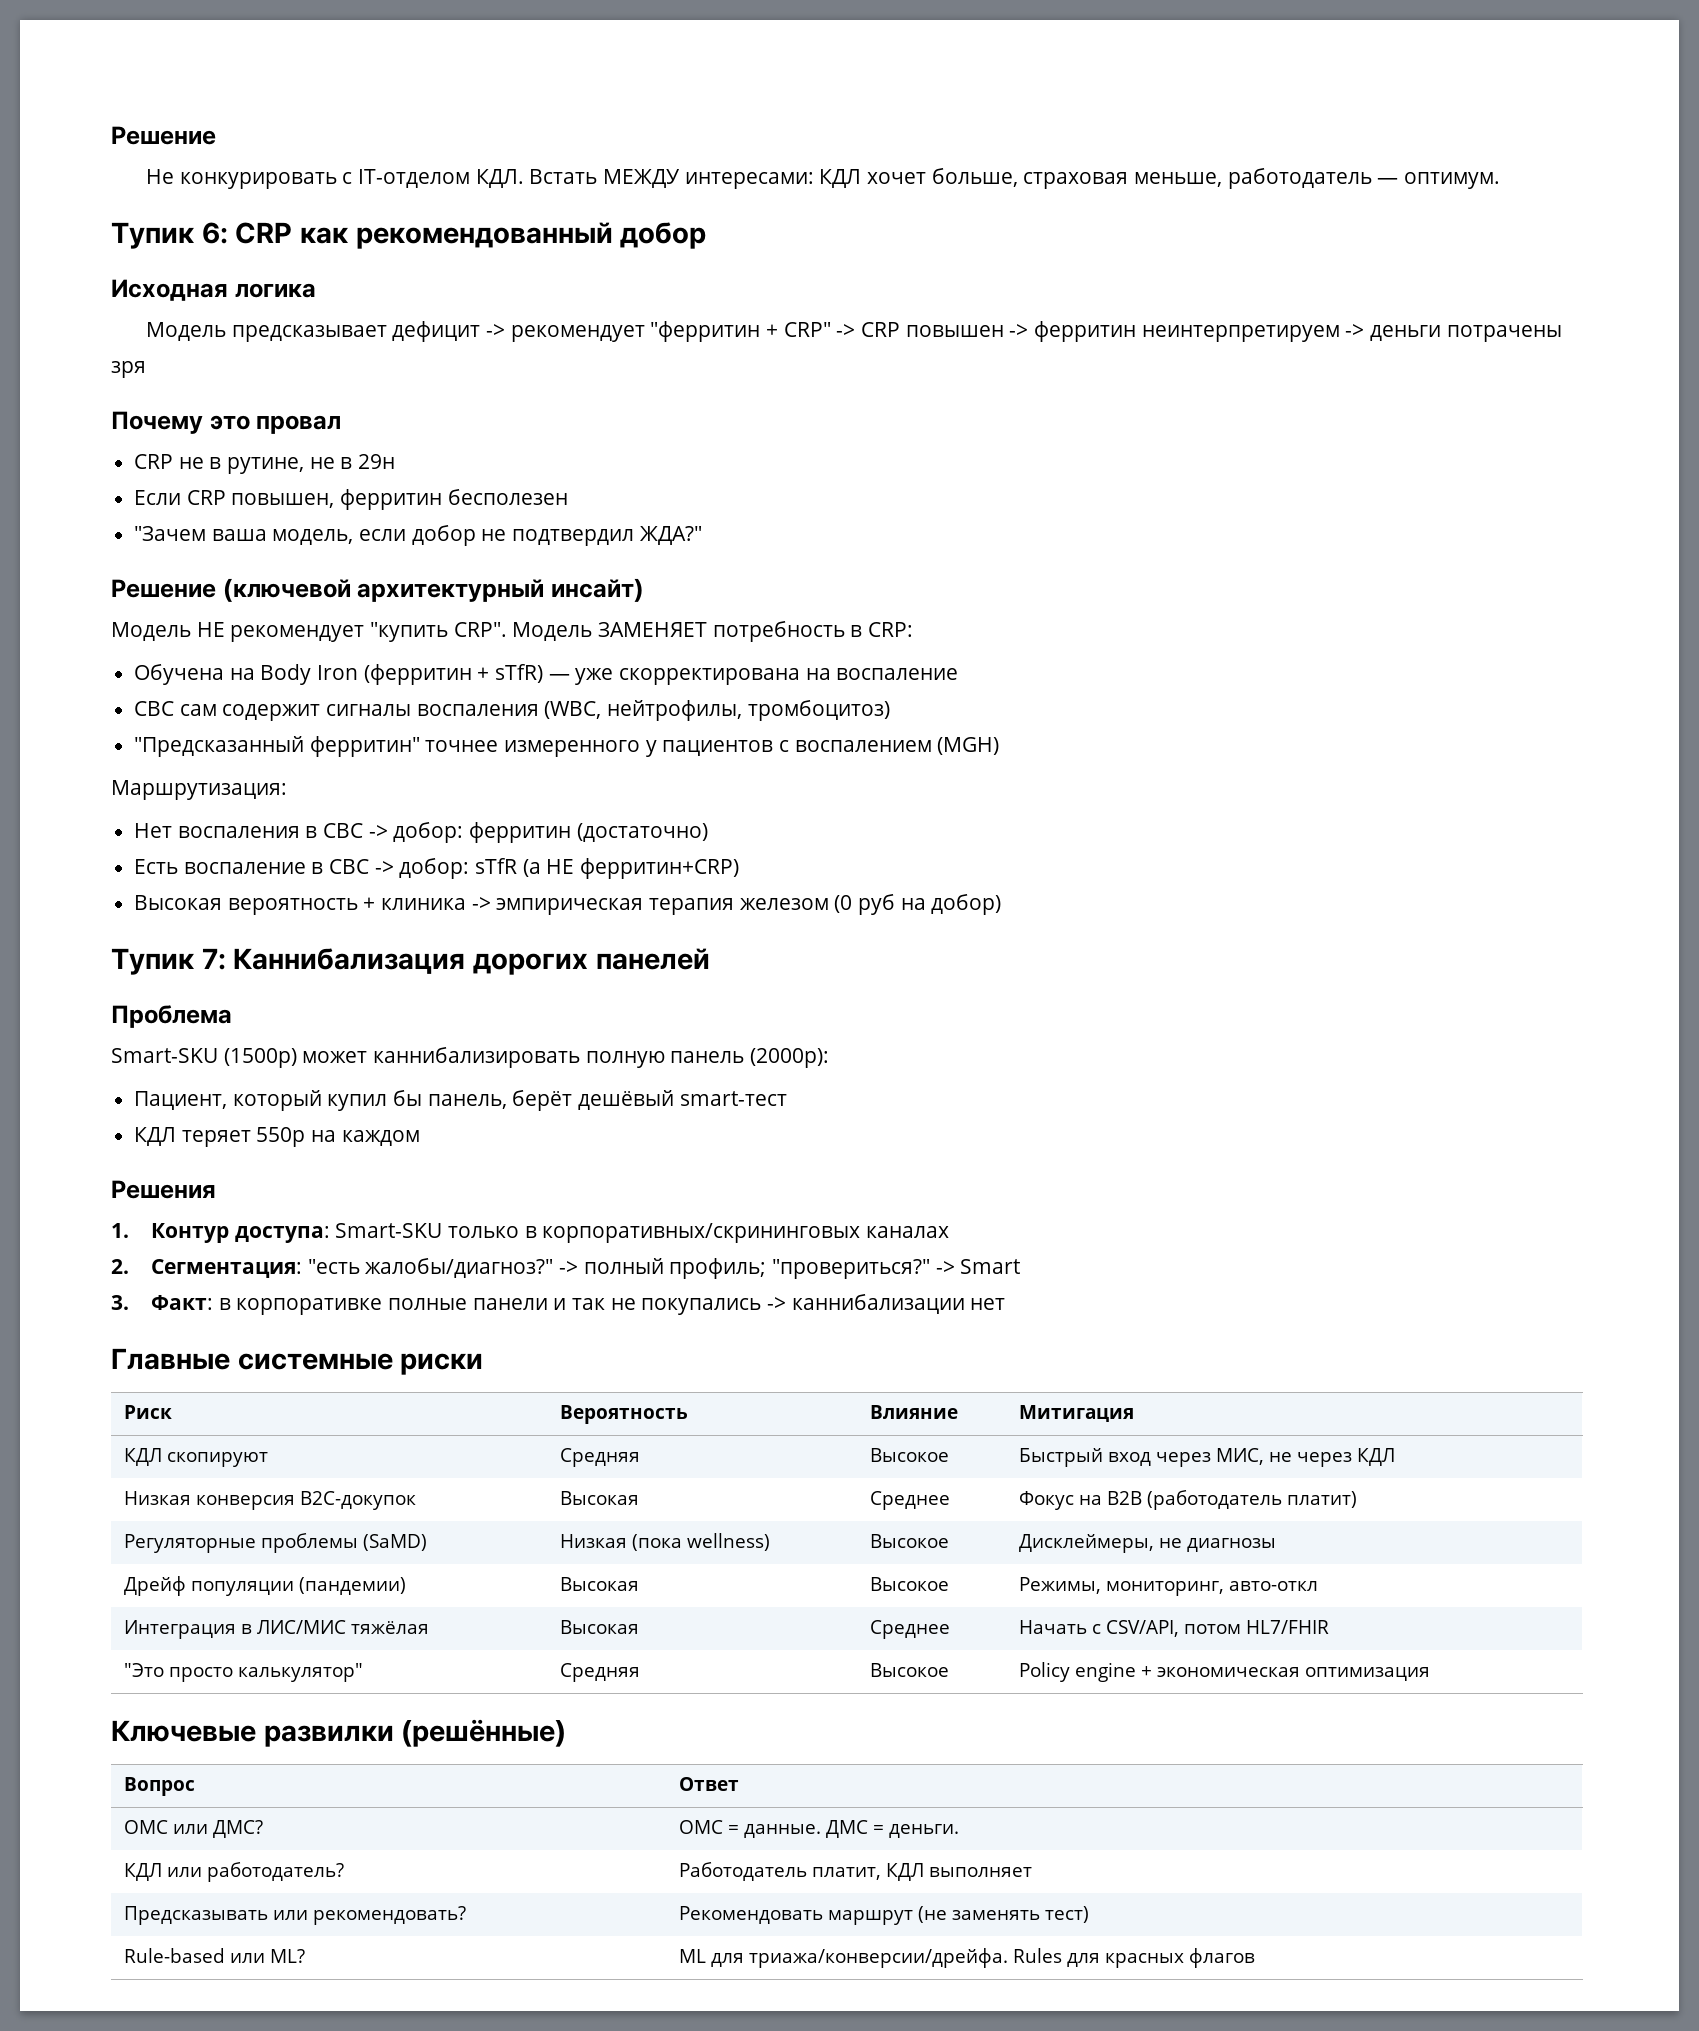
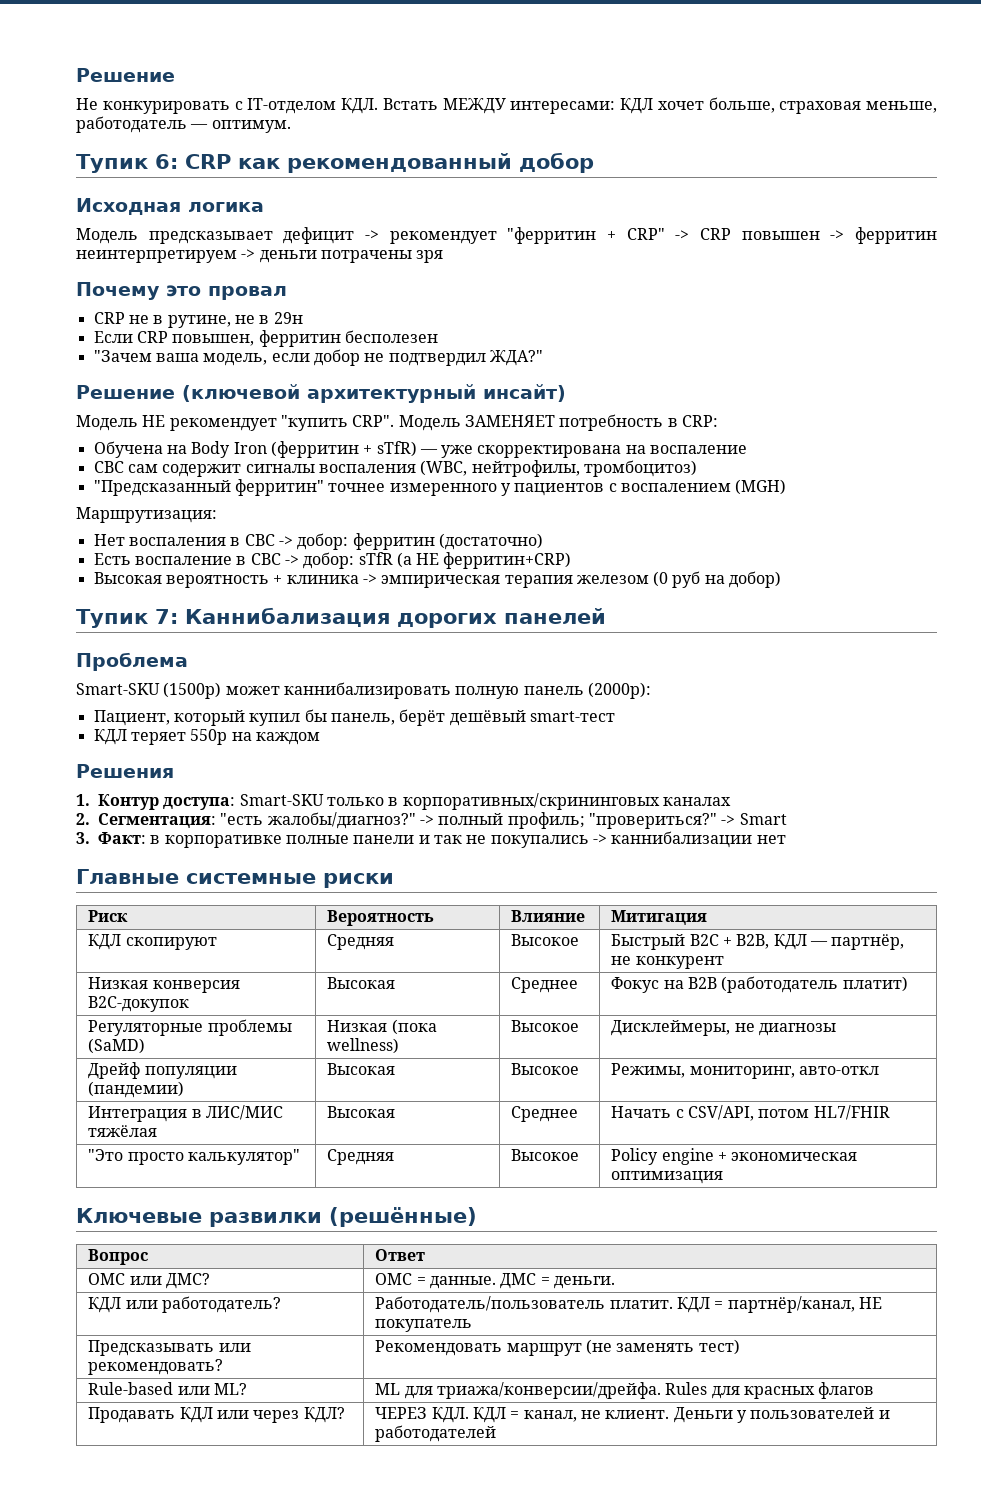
[1107,1448,1396,1467] вход через МИС, не через КДЛ -> [689,934,905,950] [611,956,724,969] B2C + B2B, КДЛ — партнёр, не конкурент
[678,1862,1033,1881] Работодатель платит, КДЛ выполняет -> [375,1296,882,1313] [375,1319,473,1332] Работодатель/пользователь платит. КДЛ = партнёр/канал, НЕ покупатель
(1256, 1958) none -> [88,1407,345,1423] [375,1407,890,1423] [375,1425,497,1442] // Продавать КДЛ или через КДЛ? | ЧЕРЕЗ КДЛ. КДЛ = канал, не клиент. Деньги у пользователей и работодателей

